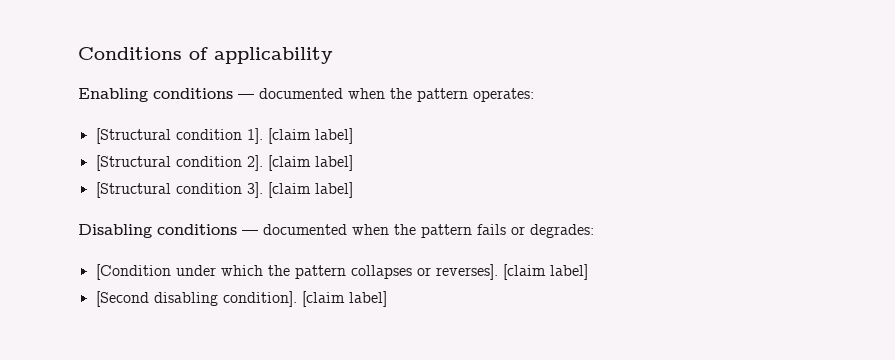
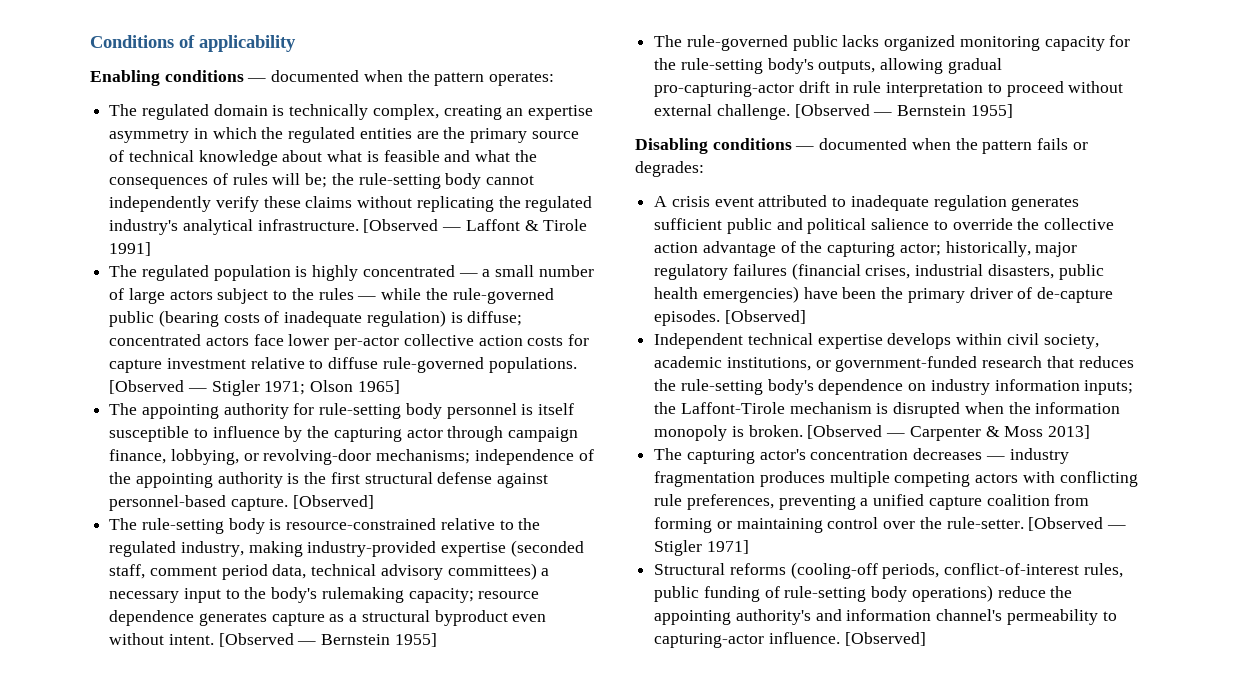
[95,128,353,144] [95,155,353,171] [95,182,353,198] [Structural condition 1]. [claim label] // [Structural condition 2]. [claim label] // [Structural condition 3]. [claim label] -> [109,104,594,120] [109,127,579,143] [109,150,537,166] [109,173,535,189] [109,196,593,212] [109,219,588,235] [109,242,152,256] [109,265,594,281] [109,288,554,304] [109,310,523,327] [109,334,590,350] [109,357,577,373] [109,380,400,396] [109,403,575,419] [109,426,579,442] [109,449,594,465] [109,472,549,488] [109,495,374,511] [109,518,541,534] [109,540,584,557] [109,563,550,580] [109,587,540,603] [109,610,547,626] [109,633,437,647] [654,35,1131,51] [654,58,1002,74] [654,81,1124,97] [654,104,1013,120] The regulated domain is technically complex, creating an expertise asymmetry in which the regulated entities are the primary source of technical knowledge about what is feasible and what the consequences of rules will be; the rule-setting body cannot independently verify these claims without replicating the regulated industry's analytical infrastructure. [Observed — Laffont & Tirole 1991] // The regulated population is highly concentrated — a small number of large actors subject to the rules — while the rule-governed public (bearing costs of inadequate regulation) is diffuse; concentrated actors face lower per-actor collective action costs for capture investment relative to diffuse rule-governed populations. [Observed — Stigler 1971; Olson 1965] // The appointing authority for rule-setting body personnel is itself susceptible to influence by the capturing actor through campaign finance, lobbying, or revolving-door mechanisms; independence of the appointing authority is the first structural defense against personnel-based capture. [Observed] // The rule-setting body is resource-constrained relative to the regulated industry, making industry-provided expertise (seconded staff, comment period data, technical advisory committees) a necessary input to the body's rulemaking capacity; resource dependence generates capture as a structural byproduct even without intent. [Observed — Bernstein 1955] // The rule-governed public lacks organized monitoring capacity for the rule-setting body's outputs, allowing gradual pro-capturing-actor drift in rule interpretation to proceed without external challenge. [Observed — Bernstein 1955]
[95,264,588,280] [95,291,387,307] [Condition under which the pattern collapses or reverses]. [claim label] // [Second disabling condition]. [claim label] -> [654,195,1080,211] [654,218,1115,234] [654,241,1078,257] [654,263,1104,280] [654,286,1114,303] [654,310,806,326] [654,333,1099,349] [654,356,1134,372] [654,379,1134,395] [654,402,1121,418] [654,425,1091,441] [654,448,1069,464] [654,471,1138,487] [654,494,1090,510] [654,517,1127,533] [654,540,749,556] [654,562,1123,579] [654,585,1073,602] [654,609,1117,625] [654,632,926,648] A crisis event attributed to inadequate regulation generates sufficient public and political salience to override the collective action advantage of the capturing actor; historically, major regulatory failures (financial crises, industrial disasters, public health emergencies) have been the primary driver of de-capture episodes. [Observed] // Independent technical expertise develops within civil society, academic institutions, or government-funded research that reduces the rule-setting body's dependence on industry information inputs; the Laffont-Tirole mechanism is disrupted when the information monopoly is broken. [Observed — Carpenter & Moss 2013] // The capturing actor's concentration decreases — industry fragmentation produces multiple competing actors with conflicting rule preferences, preventing a unified capture coalition from forming or maintaining control over the rule-setter. [Observed — Stigler 1971] // Structural reforms (cooling-off periods, conflict-of-interest rules, public funding of rule-setting body operations) reduce the appointing authority's and information channel's permeability to capturing-actor influence. [Observed]

